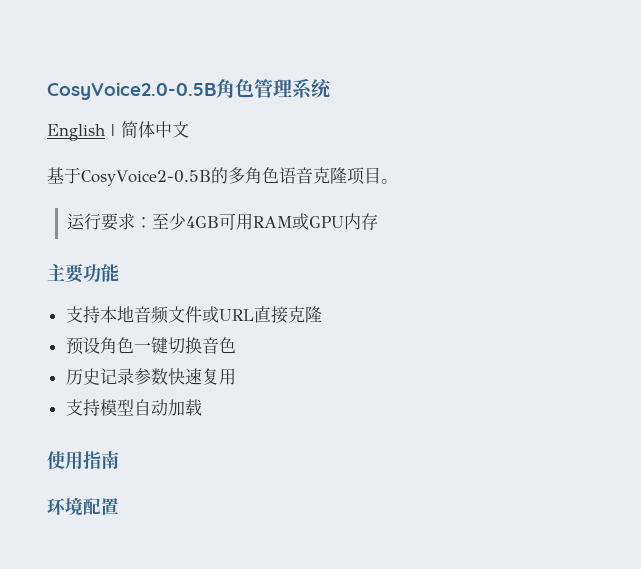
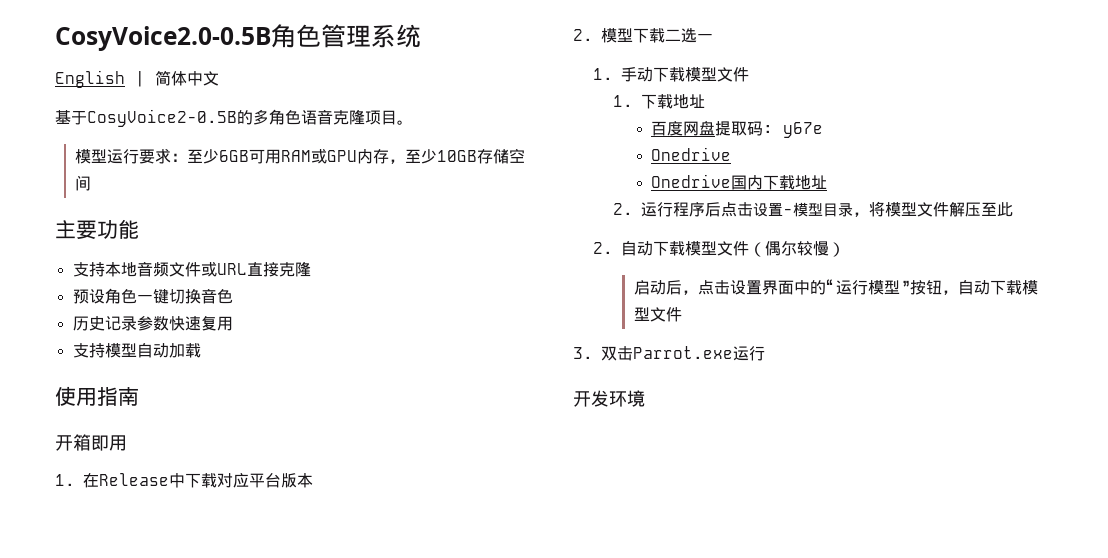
(398, 181) none -> [75,149,108,164] 模型
[186,216,220,228] 4GB -> [219,150,250,162] 6GB
(379, 221) none -> [389,148,526,164] [75,175,92,191] ，至少10GB存储空间
[47,497,119,516] 环境配置 -> [55,434,127,451] [55,473,313,488] [573,28,713,43] [593,67,750,82] [613,94,706,109] [651,121,824,138] [651,147,732,161] [651,174,828,190] [613,201,1014,217] [593,241,846,257] [633,279,1038,295] [633,307,682,322] [573,346,765,361] [573,390,645,407] 开箱即用 // 1.在Release中下载对应平台版本 // 2.模型下载二选一 // 1.手动下载模型文件 // 1.下载地址 // 百度网盘提取码: y67e // Onedrive // Onedrive国内下载地址 // 2.运行程序后点击设置-模型目录，将模型文件解压至此 // 2.自动下载模型文件（偶尔较慢） // 启动后，点击设置界面中的“运行模型”按钮，自动下载模型文件 // 3.双击Parrot.exe运行 // 开发环境

